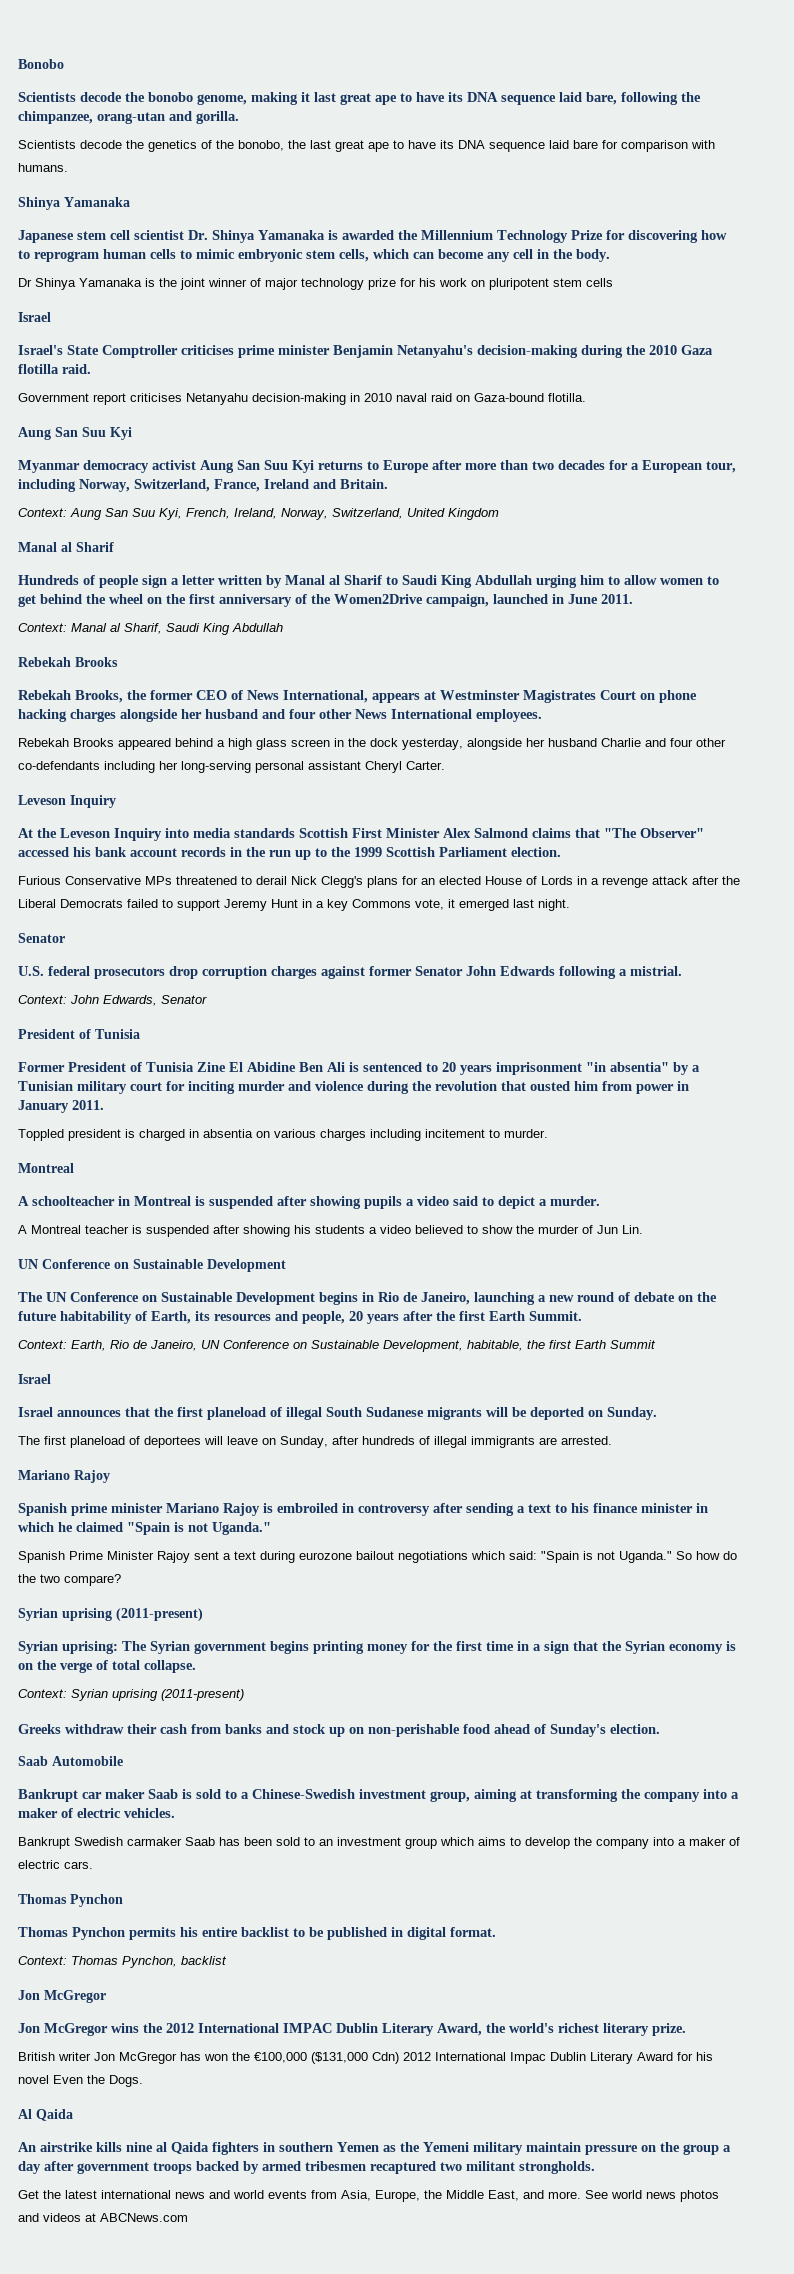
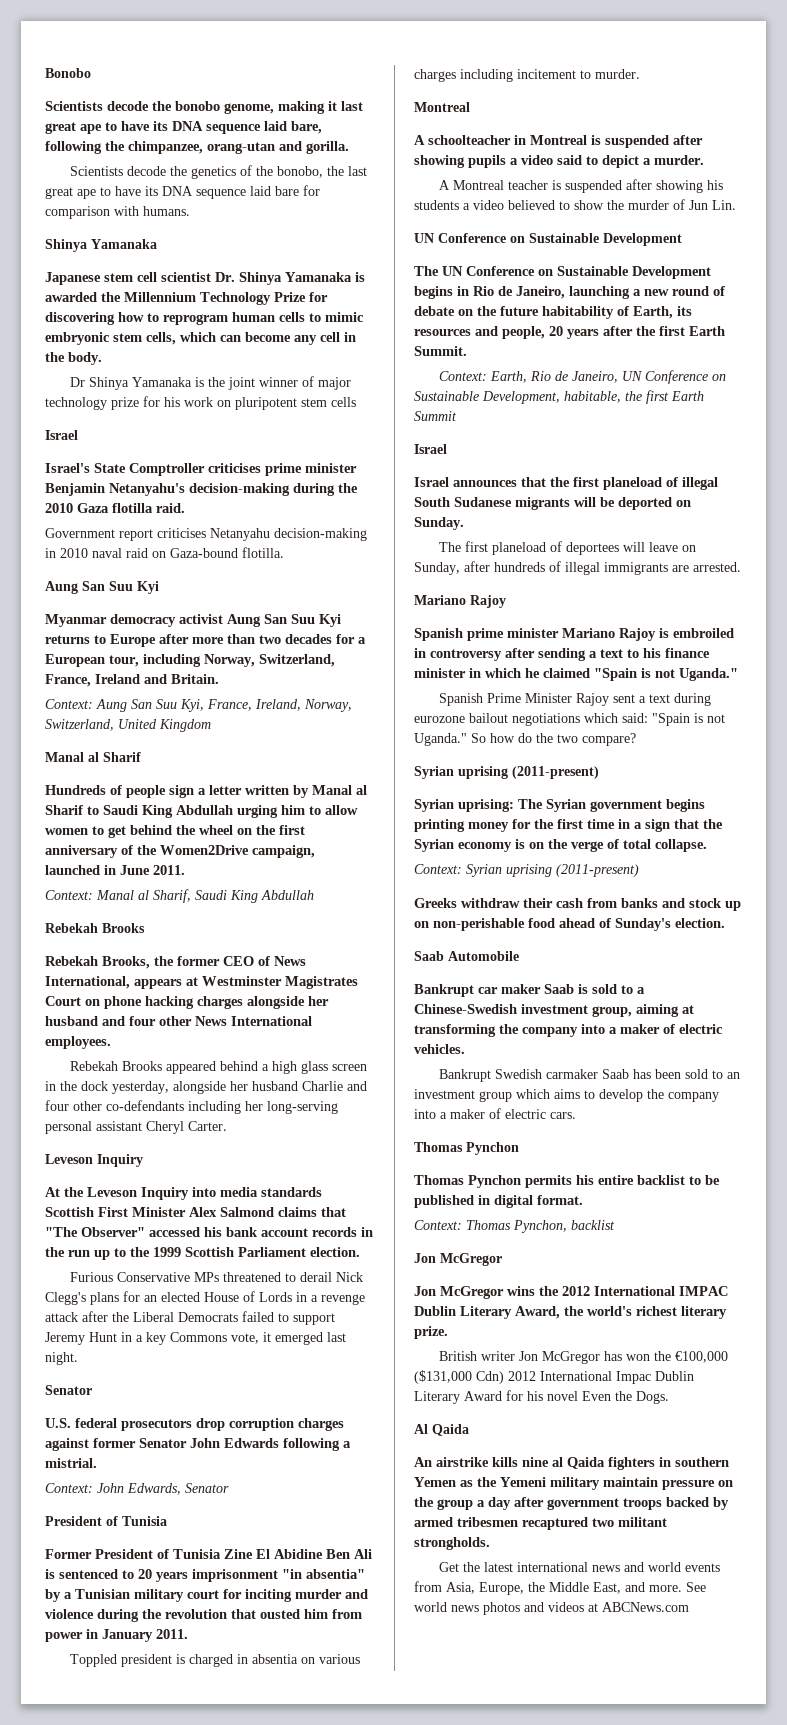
[186,508,230,519] French, -> [207,699,252,711] France,

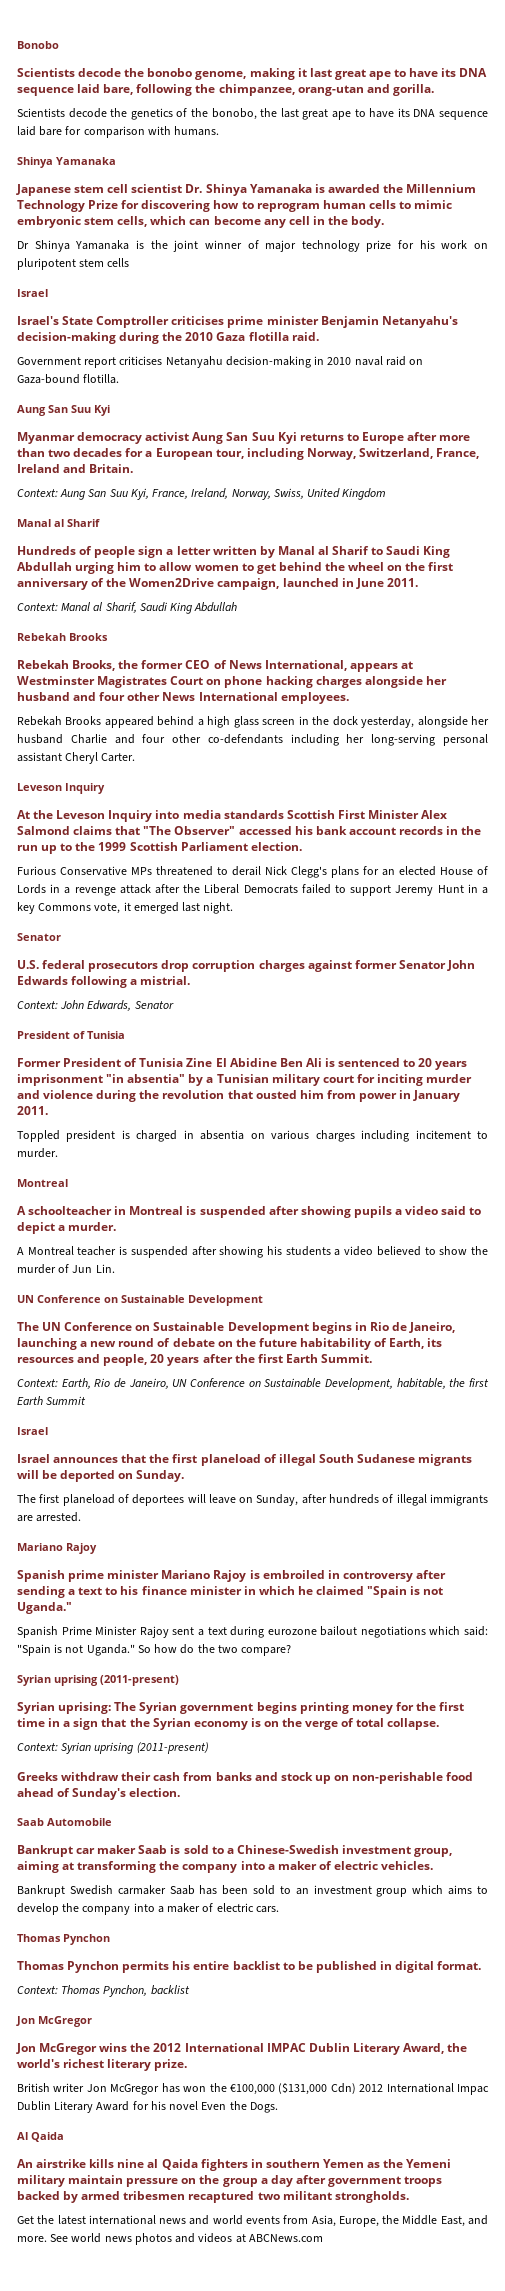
[45,719,114,731] Switzerland, -> [273,488,304,499] Swiss,

